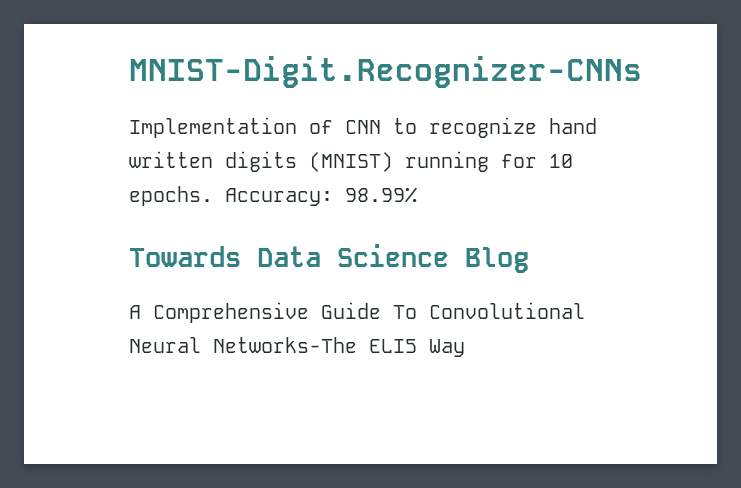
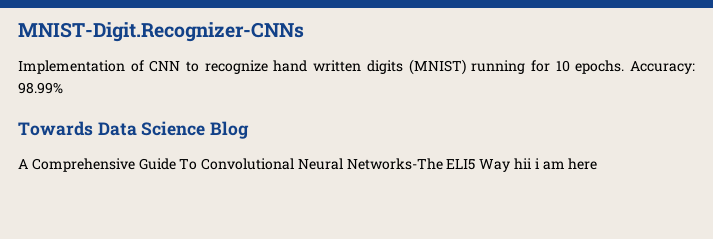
(465, 348) none -> [514,158,598,170] hii i am here

